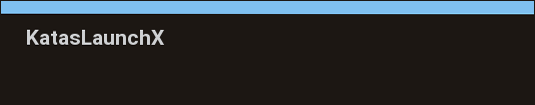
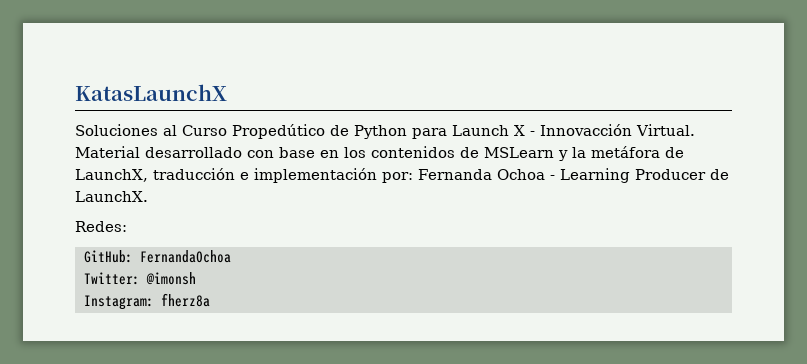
(166, 37) none -> [75,124,695,139] [75,146,684,161] [75,168,729,183] [75,191,148,202] [75,221,127,232] [83,250,231,263] [83,272,196,285] [83,293,210,310] // Soluciones al Curso Propedútico de Python para Launch X - Innovacción Virtual. Material desarrollado con base en los contenidos de MSLearn y la metáfora de LaunchX, traducción e implementación por: Fernanda Ochoa - Learning Producer de LaunchX. // Redes: // GitHub: FernandaOchoa // Twitter: @imonsh // Instagram: fherz8a

